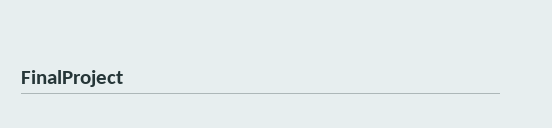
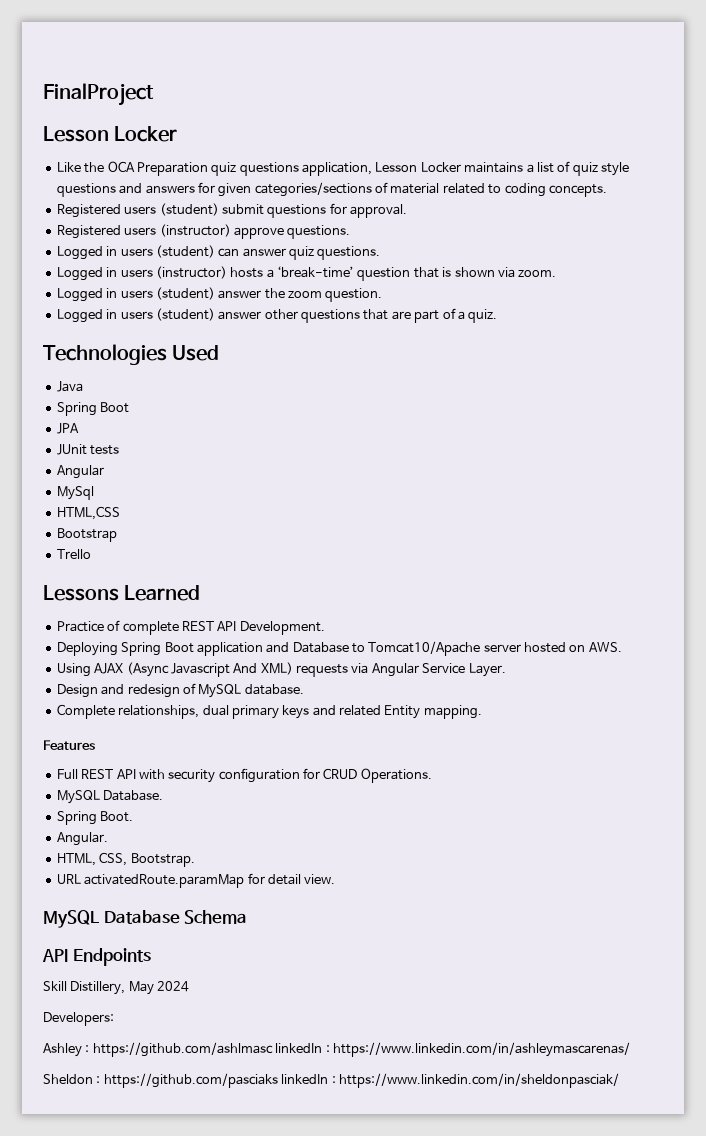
(123, 78) none -> [43,126,178,142] [56,161,629,176] [56,182,607,197] [56,203,407,218] [56,224,351,239] [56,245,381,260] [56,266,557,281] [56,287,383,302] [56,308,498,323] [43,344,220,365] [56,381,83,392] [56,402,130,416] [56,423,79,434] [56,444,120,455] [56,465,104,479] [56,486,94,500] [56,506,120,520] [56,528,117,542] [56,549,91,559] [43,585,201,601] [56,620,325,635] [56,641,622,656] [56,662,506,677] [56,683,304,698] [56,704,482,719] [43,740,95,750] [56,768,432,783] [56,790,164,804] [56,811,134,825] [56,832,108,846] [56,852,195,867] [56,873,336,888] [43,910,248,928] [42,948,151,966] [43,981,190,995] [43,1012,114,1026] [43,1042,630,1057] [43,1073,619,1088] // Lesson Locker // Like the OCA Preparation quiz questions application, Lesson Locker maintains a list of quiz style questions and answers for given categories/sections of material related to coding concepts. // Registered users (student) submit questions for approval. // Registered users (instructor) approve questions. // Logged in users (student) can answer quiz questions. // Logged in users (instructor) hosts a ‘break-time’ question that is shown via zoom. // Logged in users (student) answer the zoom question. // Logged in users (student) answer other questions that are part of a quiz. // Technologies Used // Java // Spring Boot // JPA // JUnit tests // Angular // MySql // HTML,CSS // Bootstrap // Trello // Lessons Learned // Practice of complete REST API Development. // Deploying Spring Boot application and Database to Tomcat10/Apache server hosted on AWS. // Using AJAX (Async Javascript And XML) requests via Angular Service Layer. // Design and redesign of MySQL database. // Complete relationships, dual primary keys and related Entity mapping. // Features // Full REST API with security configuration for CRUD Operations. // MySQL Database. // Spring Boot. // Angular. // HTML, CSS, Bootstrap. // URL activatedRoute.paramMap for detail view. // MySQL Database Schema // API Endpoints // Skill Distillery, May 2024 // Developers: // Ashley : https://github.com/ashlmasc linkedIn : https://www.linkedin.com/in/ashleymascarenas/ // Sheldon : https://github.com/pasciaks linkedIn : https://www.linkedin.com/in/sheldonpasciak/

